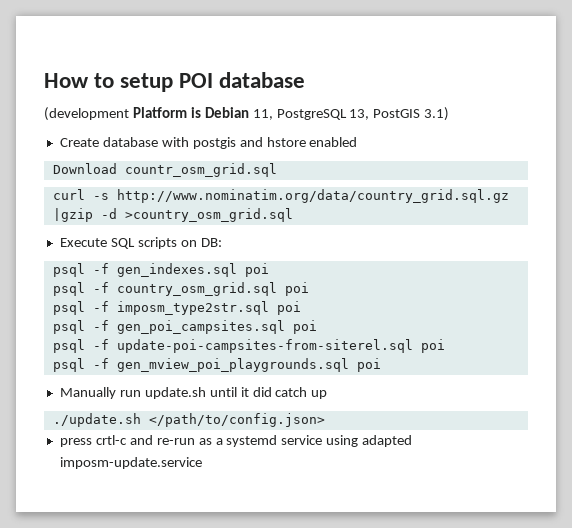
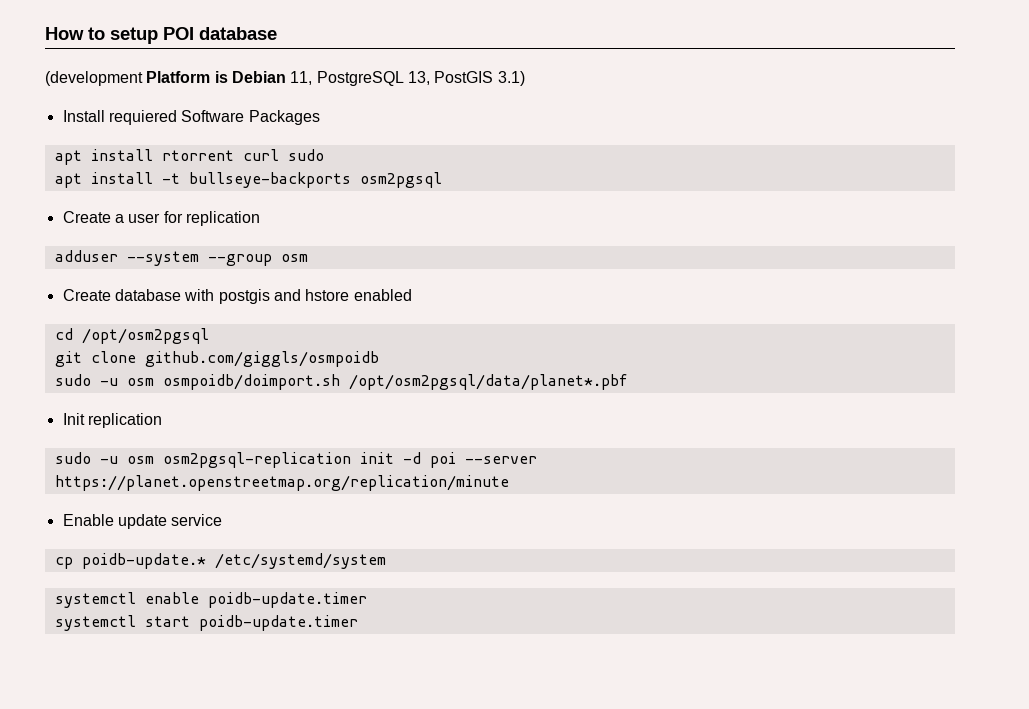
(450, 114) none -> [62,110,320,125] [54,149,324,165] [54,172,442,188] [62,211,260,226] [54,250,308,266] // Install requiered Software Packages // apt install rtorrent curl sudo // apt install -t bullseye-backports osm2pgsql // Create a user for replication // adduser --system --group osm
[52,163,277,177] [52,189,509,203] [52,208,293,222] [59,237,222,249] [52,263,269,277] [52,282,309,296] [52,301,301,315] [52,320,317,334] [52,339,445,353] [52,358,381,372] [59,387,328,399] [52,413,325,427] [59,435,413,447] [59,457,202,469] Download countr_osm_grid.sql // curl -s http://www.nominatim.org/data/country_grid.sql.gz |gzip -d >country_osm_grid.sql // Execute SQL scripts on DB: // psql -f gen_indexes.sql poi // psql -f country_osm_grid.sql poi // psql -f imposm_type2str.sql poi // psql -f gen_poi_campsites.sql poi // psql -f update-poi-campsites-from-siterel.sql poi // psql -f gen_mview_poi_playgrounds.sql poi // Manually run update.sh until it did catch up // ./update.sh </path/to/config.json> // press crtl-c and re-run as a systemd service using adapted imposm-update.service -> [54,328,209,344] [54,351,379,367] [54,374,628,390] [62,413,162,428] [54,452,537,468] [54,475,509,491] [62,514,223,529] [54,553,386,569] [54,592,367,608] [54,615,358,631] cd /opt/osm2pgsql // git clone github.com/giggls/osmpoidb // sudo -u osm osmpoidb/doimport.sh /opt/osm2pgsql/data/planet*.pbf // Init replication // sudo -u osm osm2pgsql-replication init -d poi --server https://planet.openstreetmap.org/replication/minute // Enable update service // cp poidb-update.* /etc/systemd/system // systemctl enable poidb-update.timer // systemctl start poidb-update.timer

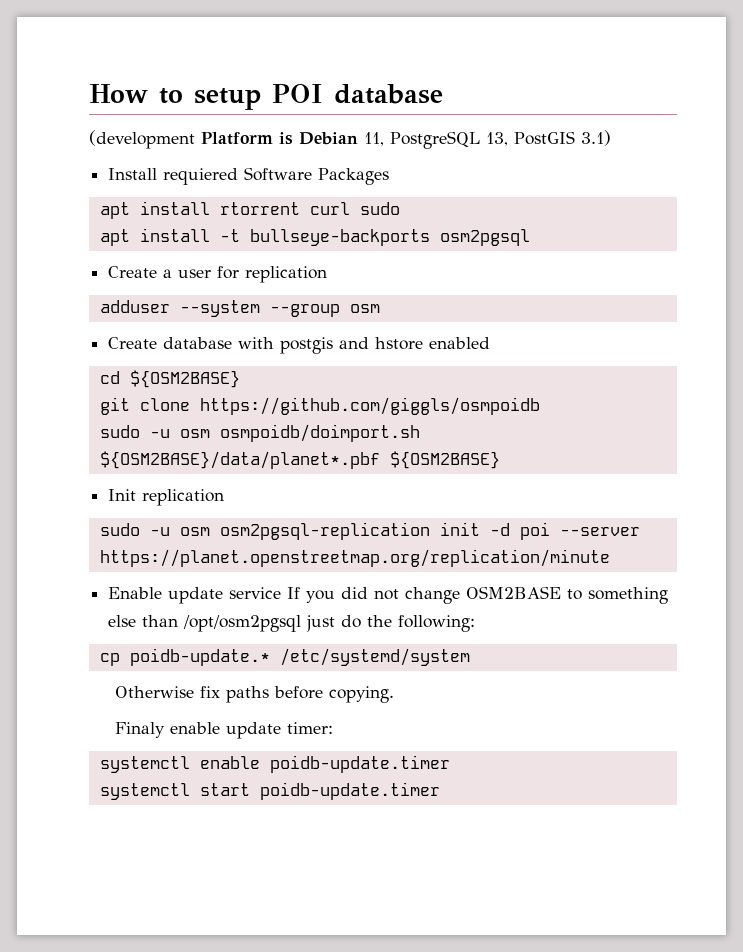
[81,328,209,344] /opt/osm2pgsql -> [129,370,240,388] ${OSM2BASE}
[144,351,379,367] github.com/giggls/osmpoidb -> [199,397,540,415] https://github.com/giggls/osmpoidb
[348,374,628,390] /opt/osm2pgsql/data/planet*.pbf -> [99,451,500,469] ${OSM2BASE}/data/planet*.pbf ${OSM2BASE}
[54,553,386,569] // cp poidb-update.* /etc/systemd/system -> [287,586,669,604] [108,615,476,632] [99,648,470,666] [115,686,395,703] [115,722,334,739] If you did not change OSM2BASE to something else than /opt/osm2pgsql just do the following: // cp poidb-update.* /etc/systemd/system // Otherwise fix paths before copying. // Finaly enable update timer:

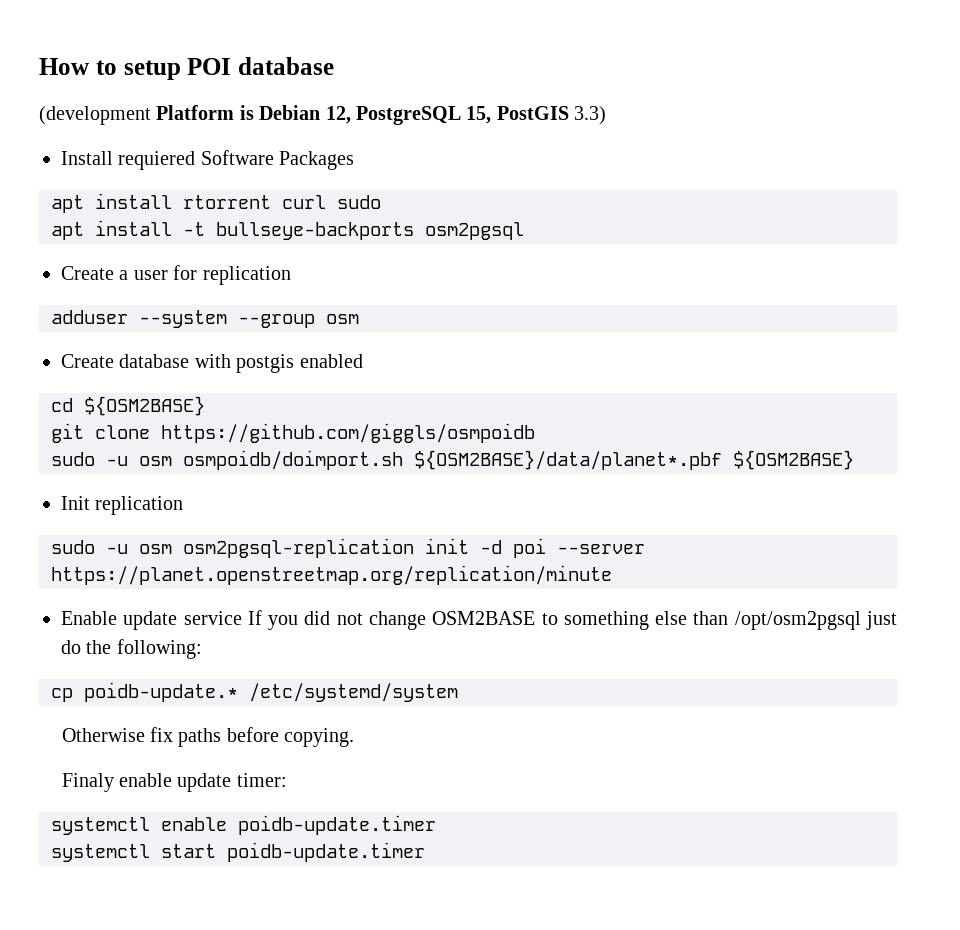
[364,130,611,149] 11, PostgreSQL 13, PostGIS 3.1) -> [325,106,607,125] 12, PostgreSQL 15, PostGIS 3.3)
[339,337,424,350] and hstore -> (295, 363) none

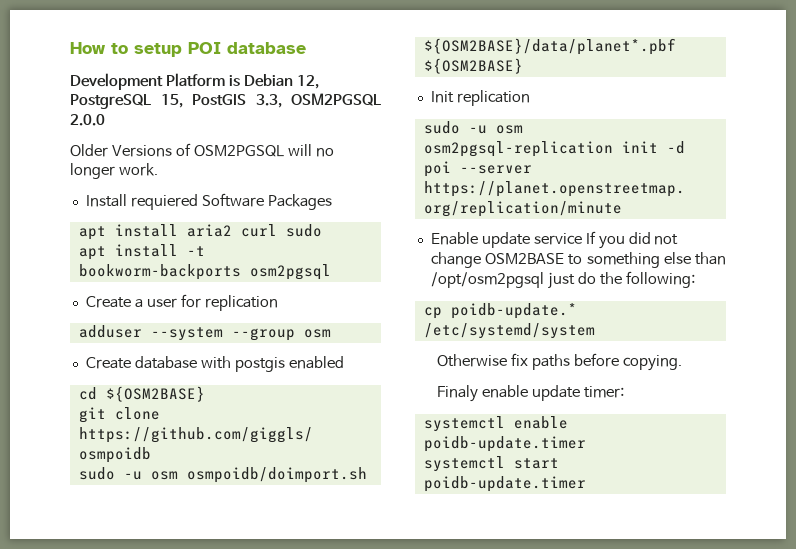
[39,106,151,125] (development -> [70,73,163,90] Development
[574,106,607,125] 3.3) -> [255,93,381,108] [70,114,105,126] [70,143,334,157] [70,163,158,179] 3.3, OSM2PGSQL 2.0.0 // Older Versions of OSM2PGSQL will no longer work.
[183,195,271,209] rtorrent -> [186,224,232,237] aria2
[216,222,414,240] bullseye-backports -> [78,264,241,280] bookworm-backports

